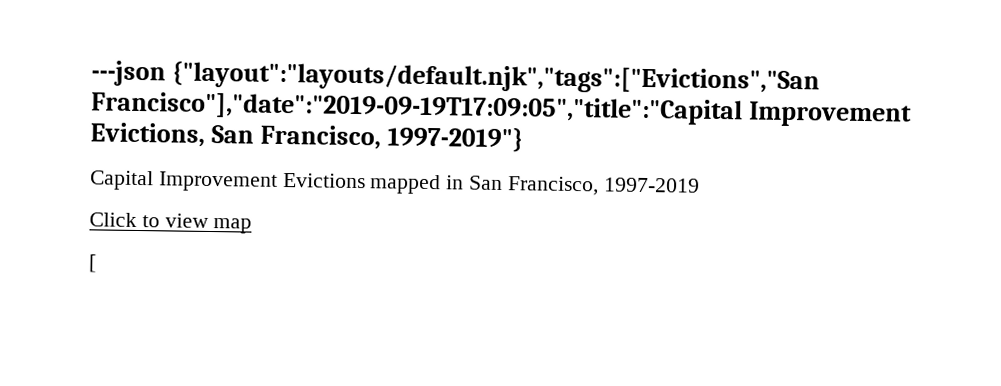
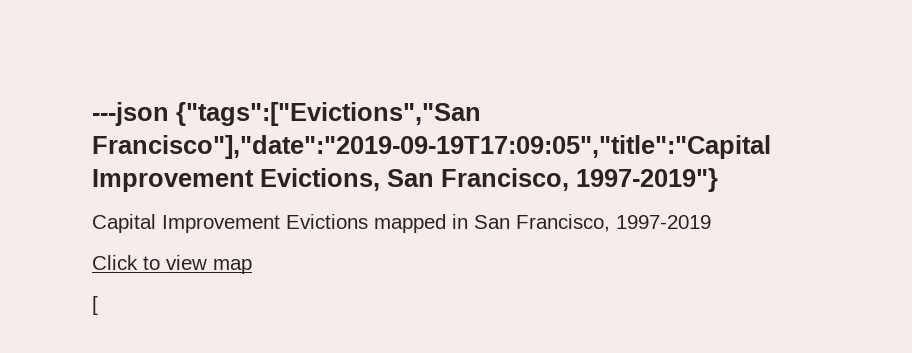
[172,60,821,96] {"layout":"layouts/default.njk","tags":["Evictions","San -> [176,102,481,126] {"tags":["Evictions","San

